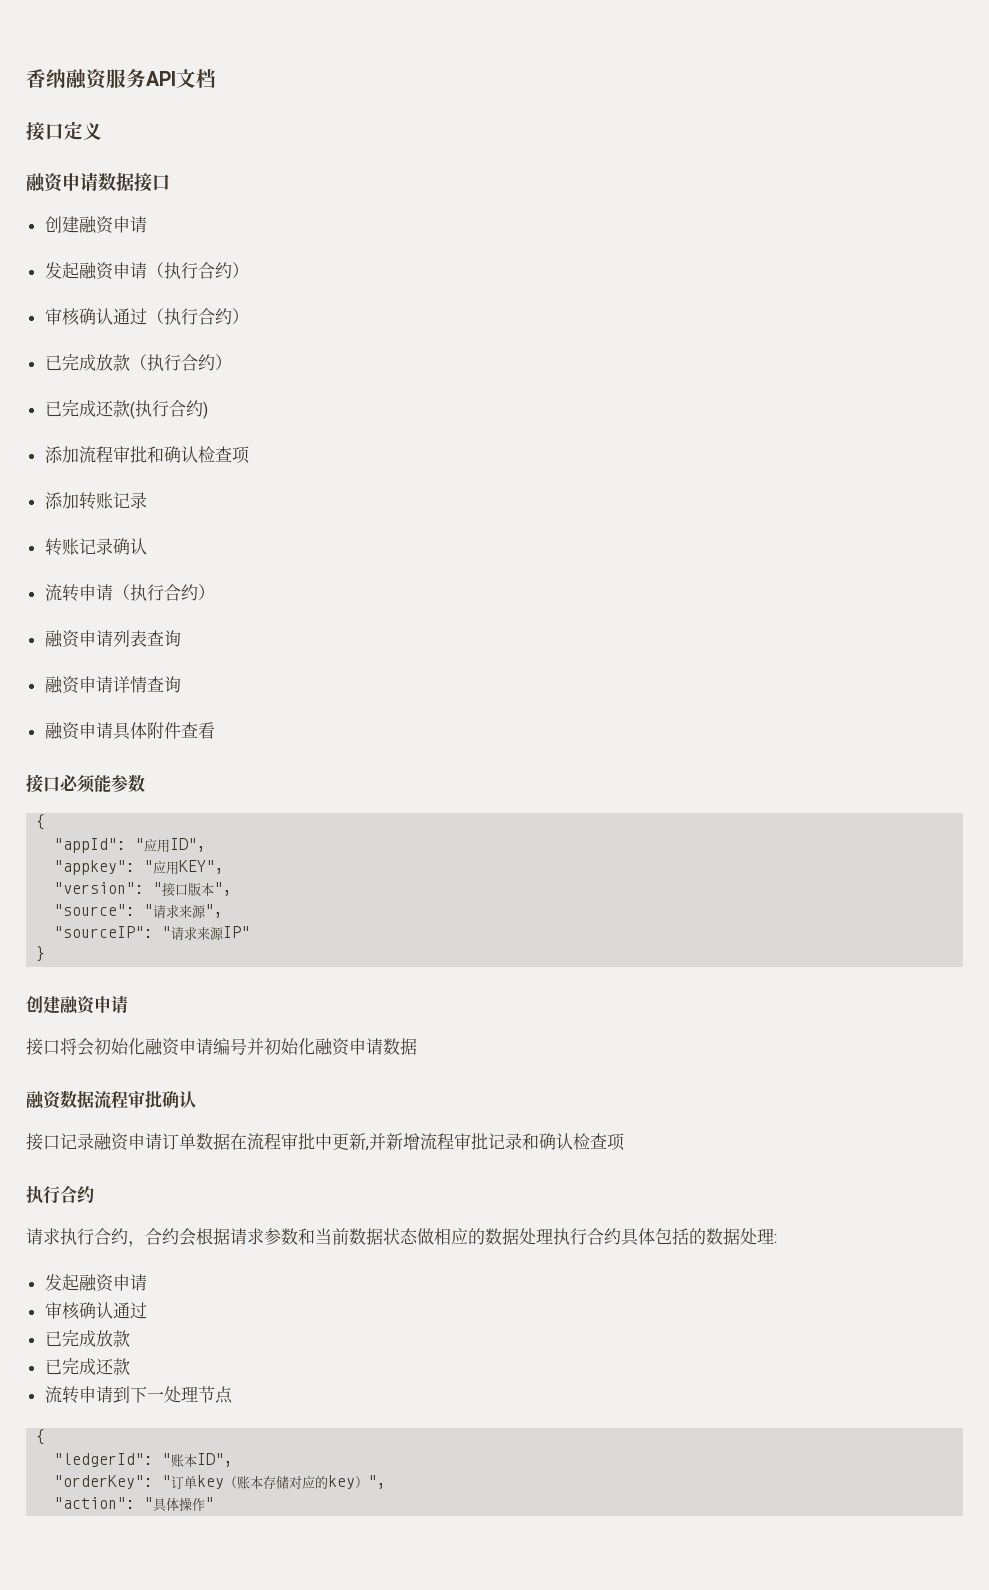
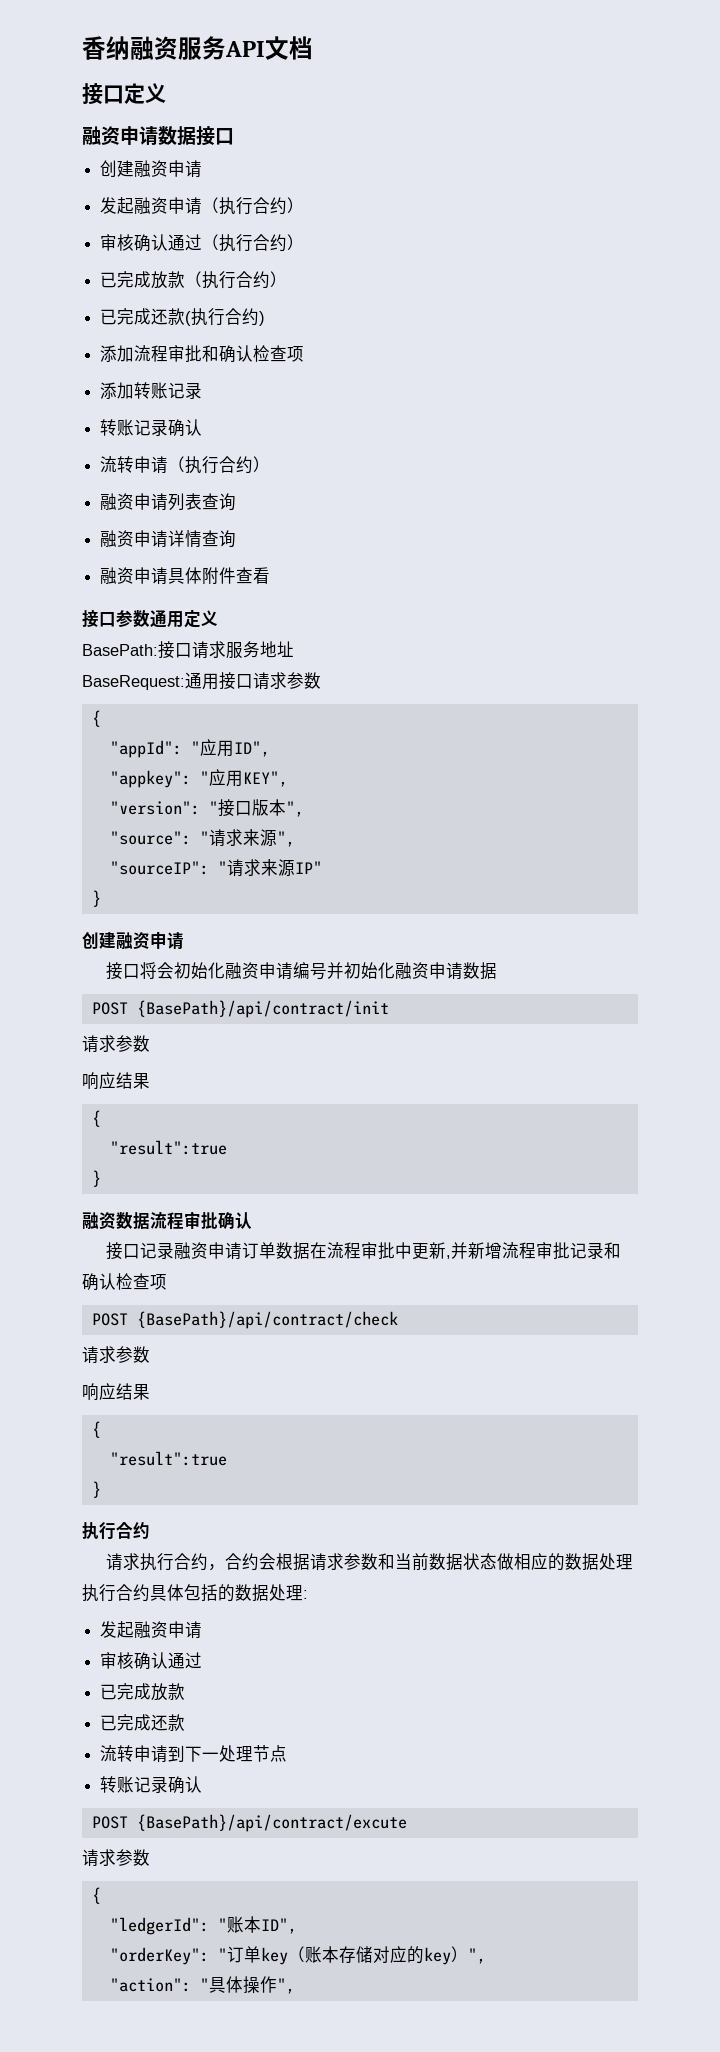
[60,774,111,793] 必须能 -> [116,610,218,628] [82,641,294,659] [82,672,287,690] 参数通用定义 // BasePath:接口请求服务地址 // BaseRequest:通用接口请求
(417, 1046) none -> [91,1000,389,1018] [82,1035,150,1053] [82,1072,150,1090] [91,1110,101,1127] [109,1140,227,1155] [91,1170,101,1187] // POST {BasePath}/api/contract/init // 请求参数 // 响应结果 // { // "result":true // }
(625, 1142) none -> [91,1311,398,1329] [82,1346,150,1364] [82,1383,150,1401] [91,1421,101,1438] [109,1451,227,1466] [91,1481,101,1498] // POST {BasePath}/api/contract/check // 请求参数 // 响应结果 // { // "result":true // }
(233, 1395) none -> [100,1776,203,1794] [91,1814,407,1832] [82,1849,150,1867] // 转账记录确认 // POST {BasePath}/api/contract/excute // 请求参数
[205,1497,215,1509] " -> [276,1978,295,1994] ",

